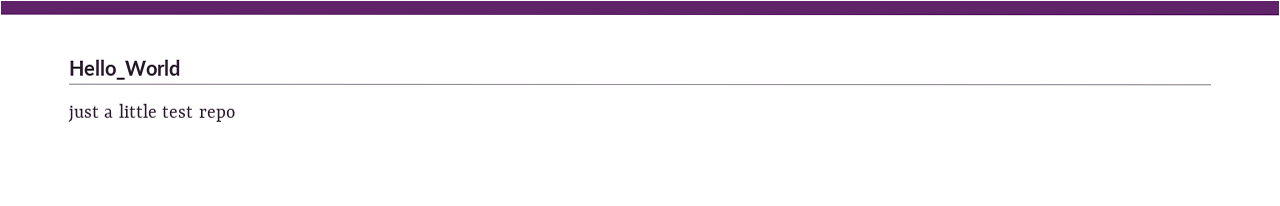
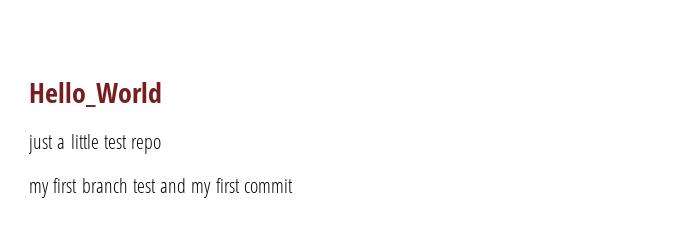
(235, 115) none -> [29,178,293,198] // my first branch test and my first commit

